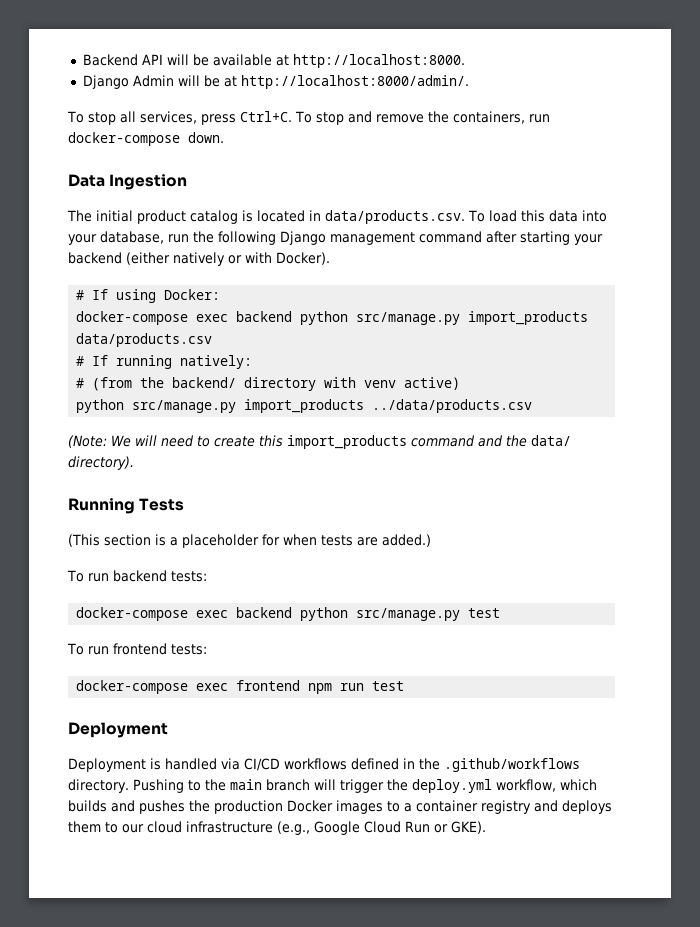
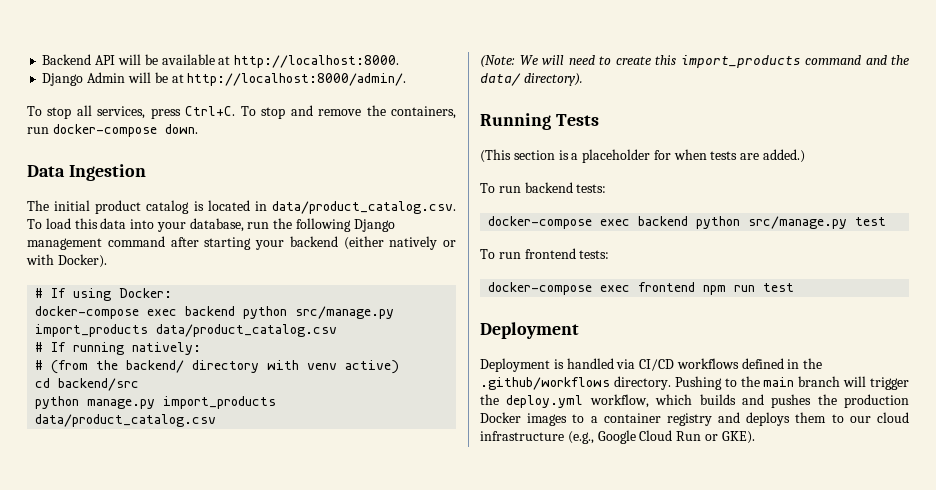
[325,210,465,224] data/products.csv. -> [272,201,456,214] data/product_catalog.csv.
[76,333,213,347] data/products.csv -> [156,324,338,337] data/product_catalog.csv
[76,399,533,413] // python src/manage.py import_products ../data/products.csv -> [35,378,140,391] [35,396,277,409] [35,414,217,427] // cd backend/src // python manage.py import_products data/product_catalog.csv

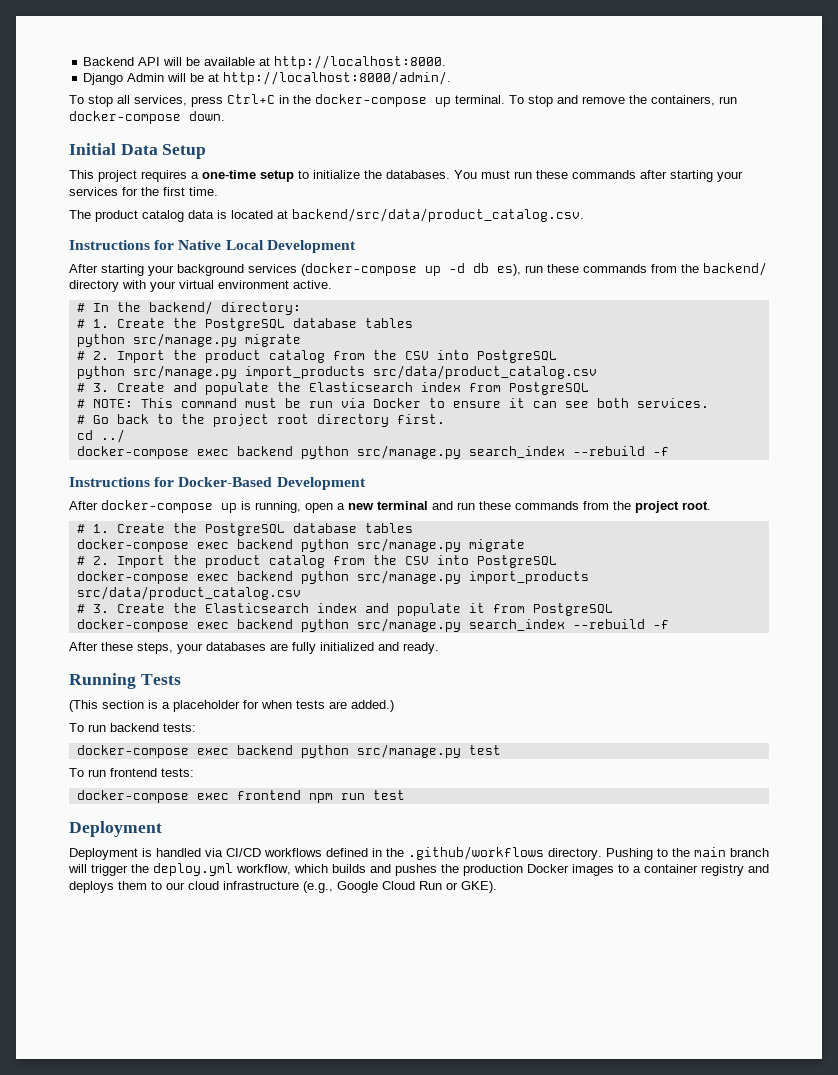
[185,106,236,116] Ctrl+C. -> [227,94,505,107] Ctrl+C in the docker-compose up terminal.
[27,164,146,181] [27,200,456,214] [27,218,395,232] [27,236,456,250] [26,254,107,268] [35,288,173,301] Data Ingestion // The initial product catalog is located in data/product_catalog.csv. To load this data into your database, run the following Django management command after starting your backend (either natively or with Docker). // # If using Docker: -> [69,143,207,159] [69,170,743,182] [69,187,218,196] [69,208,584,222] [69,240,356,253] [69,262,767,276] [69,280,332,292] [76,301,301,315] [76,318,413,331] [76,333,301,347] [76,350,557,363] [76,365,597,379] [76,382,589,395] [76,398,709,408] [76,414,445,427] [76,429,125,443] [76,445,669,459] [69,477,366,490] [69,500,711,513] [76,523,413,536] [76,538,525,552] [76,555,557,568] Initial Data Setup // This project requires a one-time setup to initialize the databases. You must run these commands after starting your services for the first time. // The product catalog data is located at backend/src/data/product_catalog.csv. // Instructions for Native Local Development // After starting your background services (docker-compose up -d db es), run these commands from the backend/ directory with your virtual environment active. // # In the backend/ directory: // # 1. Create the PostgreSQL database tables // python src/manage.py migrate // # 2. Import the product catalog from the CSV into PostgreSQL // python src/manage.py import_products src/data/product_catalog.csv // # 3. Create and populate the Elasticsearch index from PostgreSQL // # NOTE: This command must be run via Docker to ensure it can see both services. // # Go back to the project root directory first. // cd ../ // docker-compose exec backend python src/manage.py search_index --rebuild -f // Instructions for Docker-Based Development // After docker-compose up is running, open a new terminal and run these commands from the project root. // # 1. Create the PostgreSQL database tables // docker-compose exec backend python src/manage.py migrate // # 2. Import the product catalog from the CSV into PostgreSQL
[156,324,338,337] [35,342,202,355] [35,360,400,374] [35,378,140,391] [35,396,277,409] [35,414,217,427] [480,55,909,68] [480,73,583,86] data/product_catalog.csv // # If running natively: // # (from the backend/ directory with venv active) // cd backend/src // python manage.py import_products data/product_catalog.csv // (Note: We will need to create this import_products command and the data/ directory). -> [76,586,301,600] [76,603,613,616] [76,618,669,632] [69,642,439,654] src/data/product_catalog.csv // # 3. Create the Elasticsearch index and populate it from PostgreSQL // docker-compose exec backend python src/manage.py search_index --rebuild -f // After these steps, your databases are fully initialized and ready.

